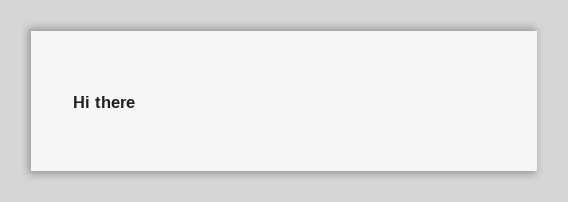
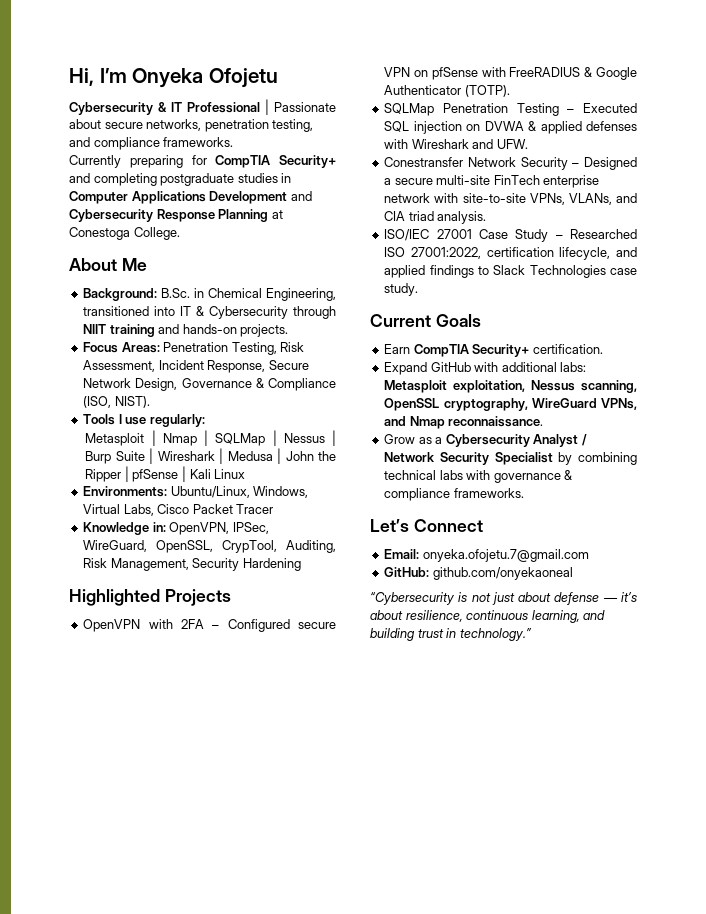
[73,96,135,108] Hi there -> [69,68,278,88] [69,99,336,115] [69,119,314,132] [69,137,234,150] [69,155,336,168] [69,173,292,186] [69,191,312,204] [69,209,283,222] [69,227,180,240] [69,258,147,271] [83,288,336,301] [83,306,336,319] [83,324,289,337] [83,342,305,355] [83,360,309,373] [83,378,336,391] [83,396,150,408] [83,414,205,427] [85,430,336,446] [85,448,337,464] [85,466,246,482] [83,486,309,498] [83,504,274,516] [83,522,269,535] [83,540,336,553] [83,558,301,571] [69,589,231,606] [83,619,336,632] [384,67,637,80] [384,85,510,97] [384,103,637,116] [384,121,637,134] [384,139,528,149] [384,157,637,170] [384,175,600,188] [384,193,637,205] [384,211,487,224] [384,229,637,242] [384,247,637,260] [384,265,637,278] [384,283,419,296] [370,314,481,327] [384,344,603,357] [384,362,587,375] [384,380,637,393] [384,398,637,411] [384,416,544,429] [384,434,587,447] [384,452,637,465] [384,470,573,483] [384,488,524,501] [370,519,483,532] [384,549,589,562] [384,567,573,580] [370,592,637,605] [370,610,606,623] [370,628,532,641] Hi, I’m Onyeka Ofojetu // Cybersecurity & IT Professional | Passionate about secure networks, penetration testing, and compliance frameworks. // Currently preparing for CompTIA Security+ and completing postgraduate studies in Computer Applications Development and Cybersecurity Response Planning at Conestoga College. // About Me // Background: B.Sc. in Chemical Engineering, transitioned into IT & Cybersecurity through NIIT training and hands-on projects. // Focus Areas: Penetration Testing, Risk Assessment, Incident Response, Secure Network Design, Governance & Compliance (ISO, NIST). // Tools I use regularly: // Metasploit | Nmap | SQLMap | Nessus | Burp Suite | Wireshark | Medusa | John the Ripper | pfSense | Kali Linux // Environments: Ubuntu/Linux, Windows, Virtual Labs, Cisco Packet Tracer // Knowledge in: OpenVPN, IPSec, WireGuard, OpenSSL, CrypTool, Auditing, Risk Management, Security Hardening // Highlighted Projects // OpenVPN with 2FA – Configured secure VPN on pfSense with FreeRADIUS & Google Authenticator (TOTP). // SQLMap Penetration Testing – Executed SQL injection on DVWA & applied defenses with Wireshark and UFW. // Conestransfer Network Security – Designed a secure multi-site FinTech enterprise network with site-to-site VPNs, VLANs, and CIA triad analysis. // ISO/IEC 27001 Case Study – Researched ISO 27001:2022, certification lifecycle, and applied findings to Slack Technologies case study. // Current Goals // Earn CompTIA Security+ certification. // Expand GitHub with additional labs: Metasploit exploitation, Nessus scanning, OpenSSL cryptography, WireGuard VPNs, and Nmap reconnaissance. // Grow as a Cybersecurity Analyst / Network Security Specialist by combining technical labs with governance & compliance frameworks. // Let’s Connect // Email: onyeka.ofojetu.7@gmail.com // GitHub: github.com/onyekaoneal // “Cybersecurity is not just about defense — it’s about resilience, continuous learning, and building trust in technology.”

